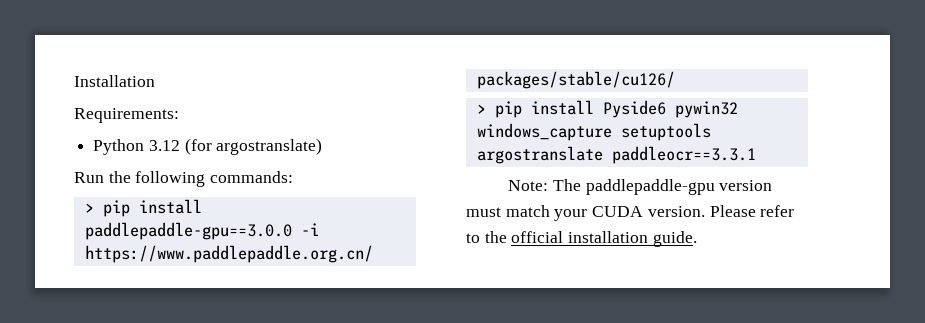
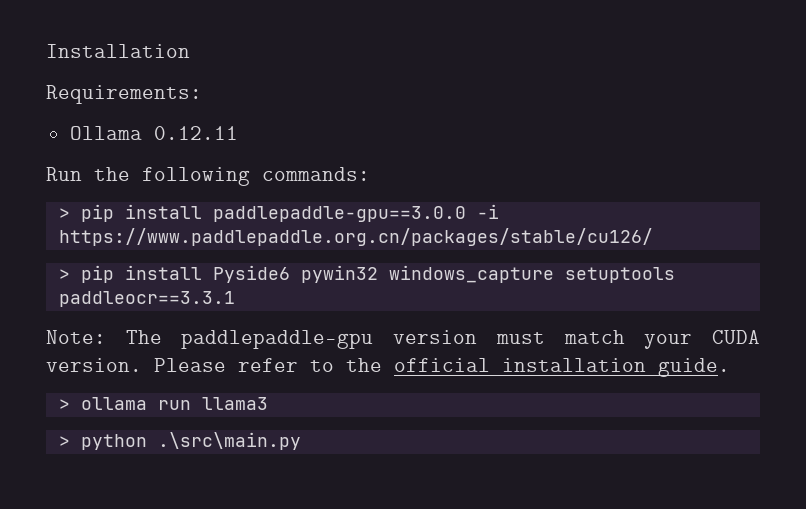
[93,138,323,155] Python 3.12 (for argostranslate) -> [69,126,238,140] Ollama 0.12.11
[476,146,603,164] argostranslate -> (675, 275) none
(697, 239) none -> [58,397,268,410] [58,432,301,450] // > ollama run llama3 // > python .\src\main.py

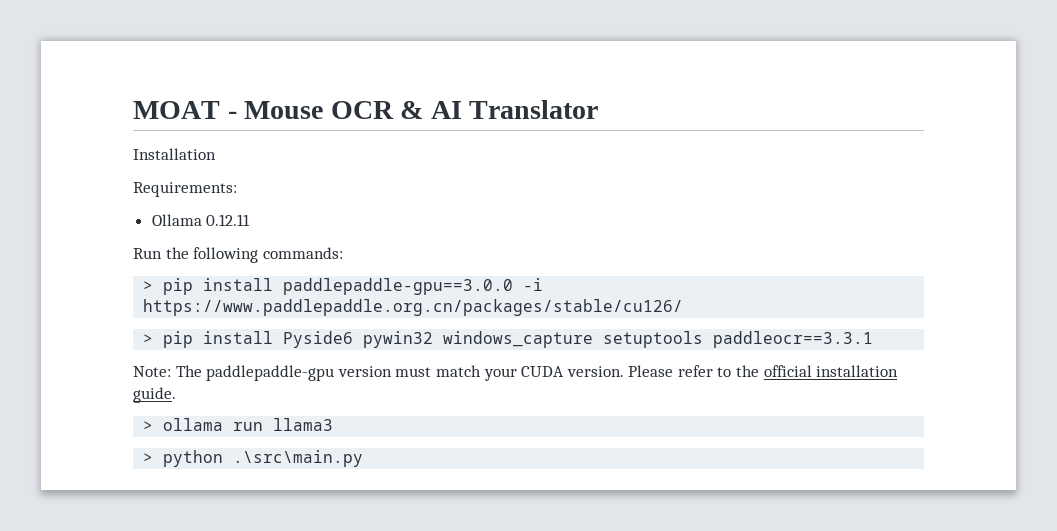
(46, 51) none -> [133,100,599,119] MOAT - Mouse OCR & AI Translator //

